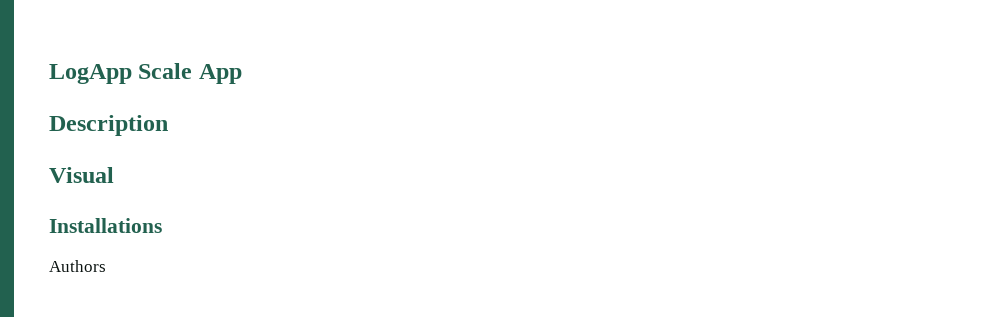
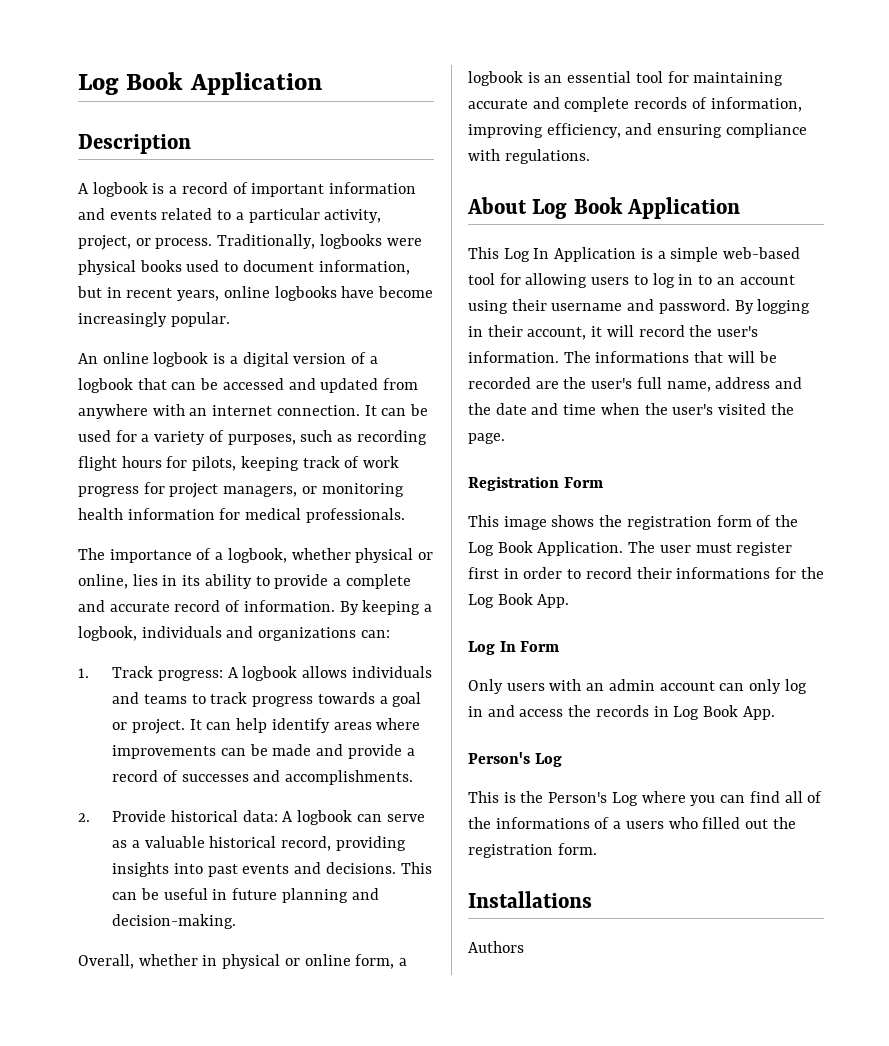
[49,63,242,84] [49,115,168,136] [49,167,114,183] LogApp Scale App // Description // Visual -> [78,72,322,95] [78,134,191,154] [78,182,417,197] [78,208,382,223] [78,234,422,250] [78,260,410,275] [77,286,434,301] [78,312,230,327] [78,352,378,367] [78,378,419,393] [78,404,429,419] [78,430,427,445] [78,456,400,471] [78,482,404,498] [78,508,405,523] [78,548,434,563] [78,574,411,589] [78,600,433,615] [78,626,390,641] [78,666,432,681] [112,692,422,707] [112,718,421,734] [112,744,415,759] [112,770,414,785] [78,810,425,825] [112,836,406,851] [112,862,432,877] [112,888,379,903] [112,914,237,929] [78,954,408,969] [468,71,784,86] [468,97,802,112] [468,123,807,138] [468,149,590,164] [467,197,741,219] [468,247,801,262] [468,273,795,288] [468,299,811,314] [468,325,759,340] [468,351,777,363] [468,377,803,392] [468,403,794,415] [468,433,505,444] [468,476,603,491] [468,515,799,530] [468,541,793,556] [468,567,824,579] [468,593,570,608] [468,641,560,655] [468,679,807,694] [468,705,775,720] [468,752,562,767] [468,791,823,806] [468,817,796,829] [468,843,597,858] Log Book Application // Description // A logbook is a record of important information and events related to a particular activity, project, or process. Traditionally, logbooks were physical books used to document information, but in recent years, online logbooks have become increasingly popular. // An online logbook is a digital version of a logbook that can be accessed and updated from anywhere with an internet connection. It can be used for a variety of purposes, such as recording flight hours for pilots, keeping track of work progress for project managers, or monitoring health information for medical professionals. // The importance of a logbook, whether physical or online, lies in its ability to provide a complete and accurate record of information. By keeping a logbook, individuals and organizations can: // 1. Track progress: A logbook allows individuals and teams to track progress towards a goal or project. It can help identify areas where improvements can be made and provide a record of successes and accomplishments. // 2. Provide historical data: A logbook can serve as a valuable historical record, providing insights into past events and decisions. This can be useful in future planning and decision-making. // Overall, whether in physical or online form, a logbook is an essential tool for maintaining accurate and complete records of information, improving efficiency, and ensuring compliance with regulations. // About Log Book Application // This Log In Application is a simple web-based tool for allowing users to log in to an account using their username and password. By logging in their account, it will record the user's information. The informations that will be recorded are the user's full name, address and the date and time when the user's visited the page. // Registration Form // This image shows the registration form of the Log Book Application. The user must register first in order to record their informations for the Log Book App. // Log In Form // Only users with an admin account can only log in and access the records in Log Book App. // Person's Log // This is the Person's Log where you can find all of the informations of a users who filled out the registration form.

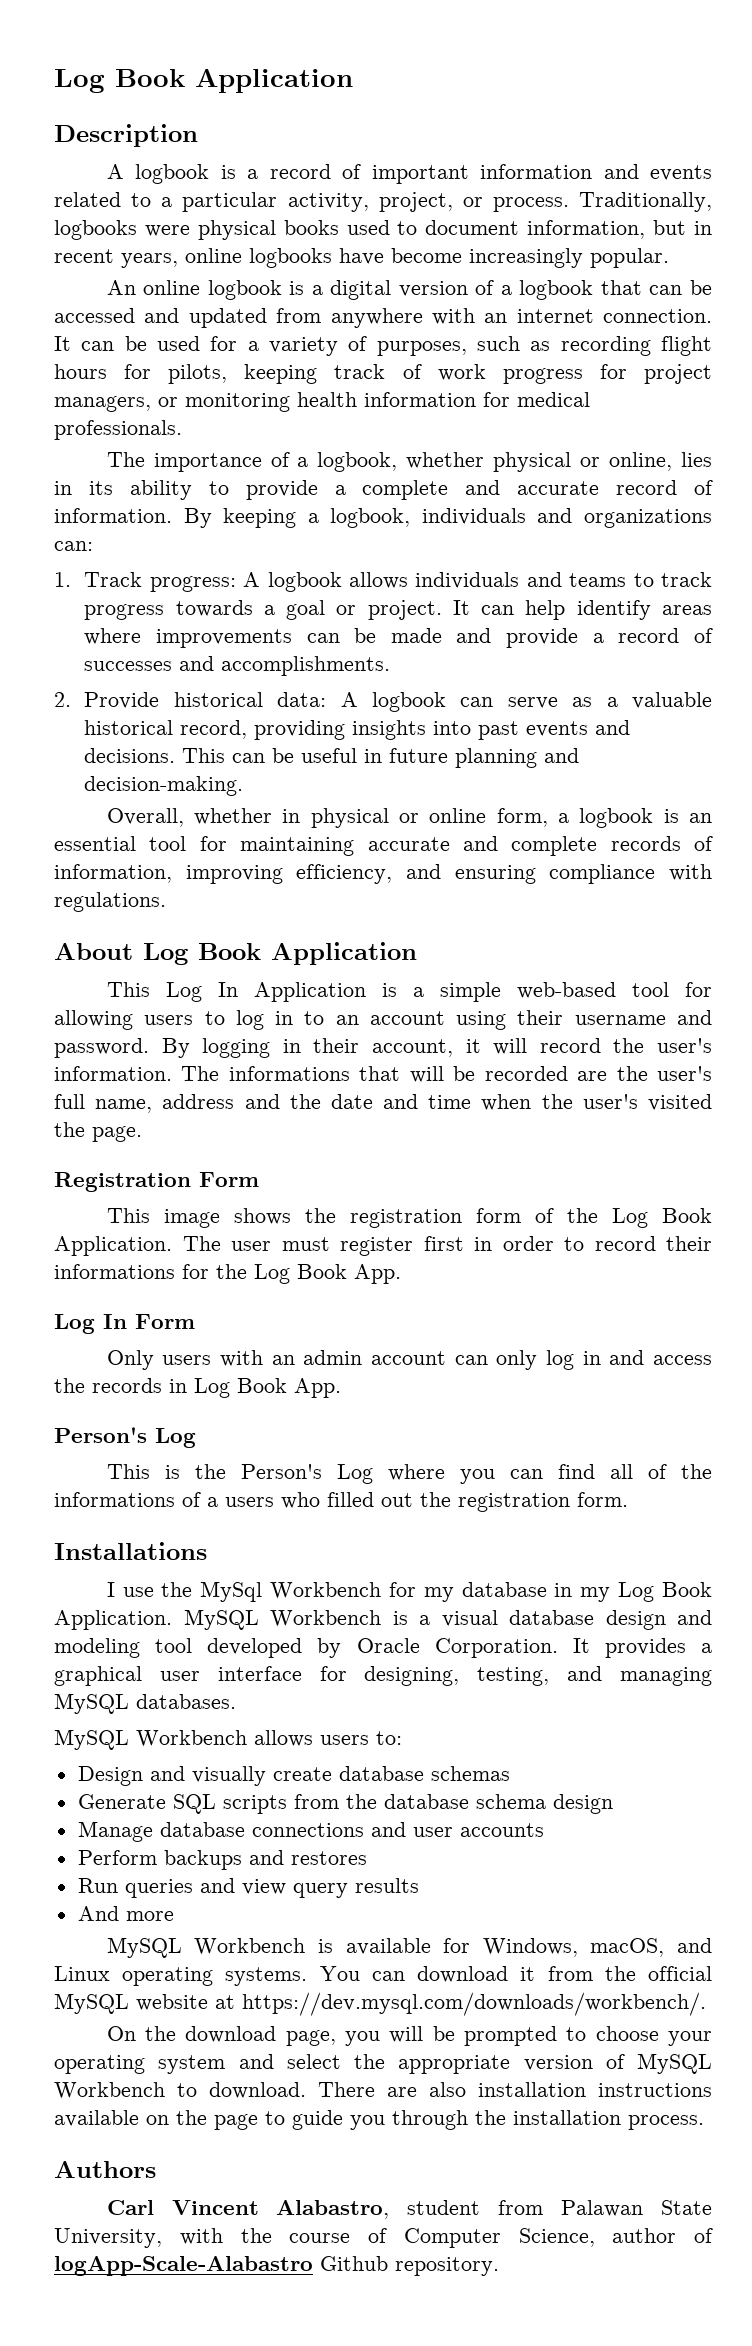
[468,941,524,953] Authors -> [106,1581,712,1602] [54,1609,712,1630] [54,1638,712,1658] [54,1666,712,1686] [54,1693,236,1714] [54,1729,402,1750] [77,1766,510,1786] [77,1794,613,1814] [77,1821,544,1842] [77,1850,367,1870] [77,1878,419,1898] [77,1906,174,1921] [106,1937,712,1958] [54,1966,712,1986] [54,1992,706,2016] [106,2026,712,2046] [54,2053,712,2074] [54,2082,712,2099] [54,2110,704,2130] [54,2161,156,2178] [106,2200,712,2219] [54,2228,713,2248] [54,2256,499,2276] I use the MySql Workbench for my database in my Log Book Application. MySQL Workbench is a visual database design and modeling tool developed by Oracle Corporation. It provides a graphical user interface for designing, testing, and managing MySQL databases. // MySQL Workbench allows users to: // Design and visually create database schemas // Generate SQL scripts from the database schema design // Manage database connections and user accounts // Perform backups and restores // Run queries and view query results // And more // MySQL Workbench is available for Windows, macOS, and Linux operating systems. You can download it from the official MySQL website at https://dev.mysql.com/downloads/workbench/. // On the download page, you will be prompted to choose your operating system and select the appropriate version of MySQL Workbench to download. There are also installation instructions available on the page to guide you through the installation process. // Authors // Carl Vincent Alabastro, student from Palawan State University, with the course of Computer Science, author of logApp-Scale-Alabastro Github repository.

